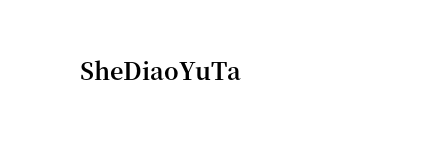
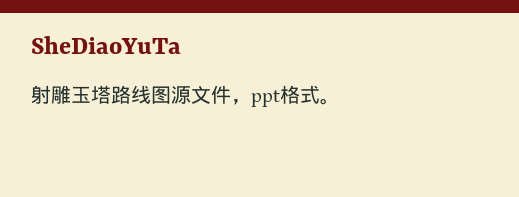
(241, 70) none -> [31,85,340,107] // 射雕玉塔路线图源文件，ppt格式。

